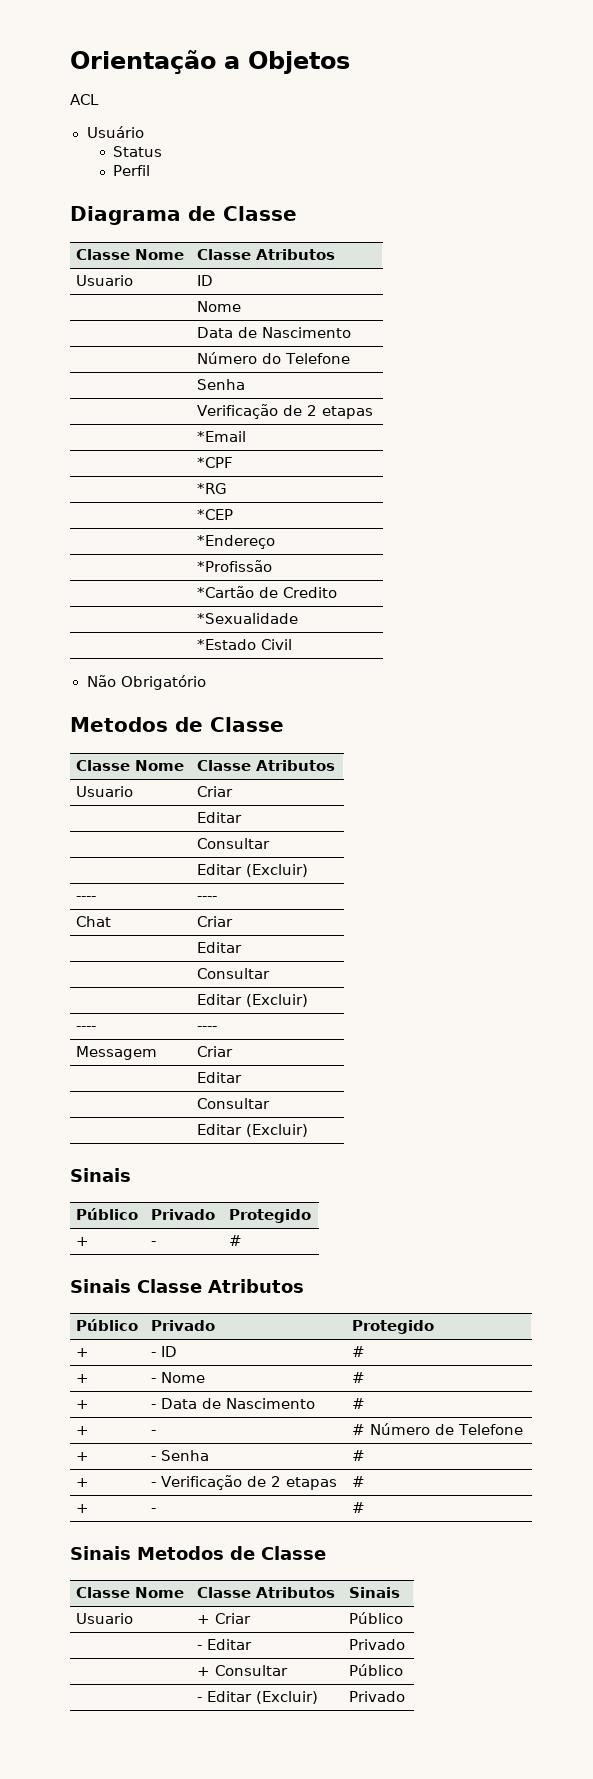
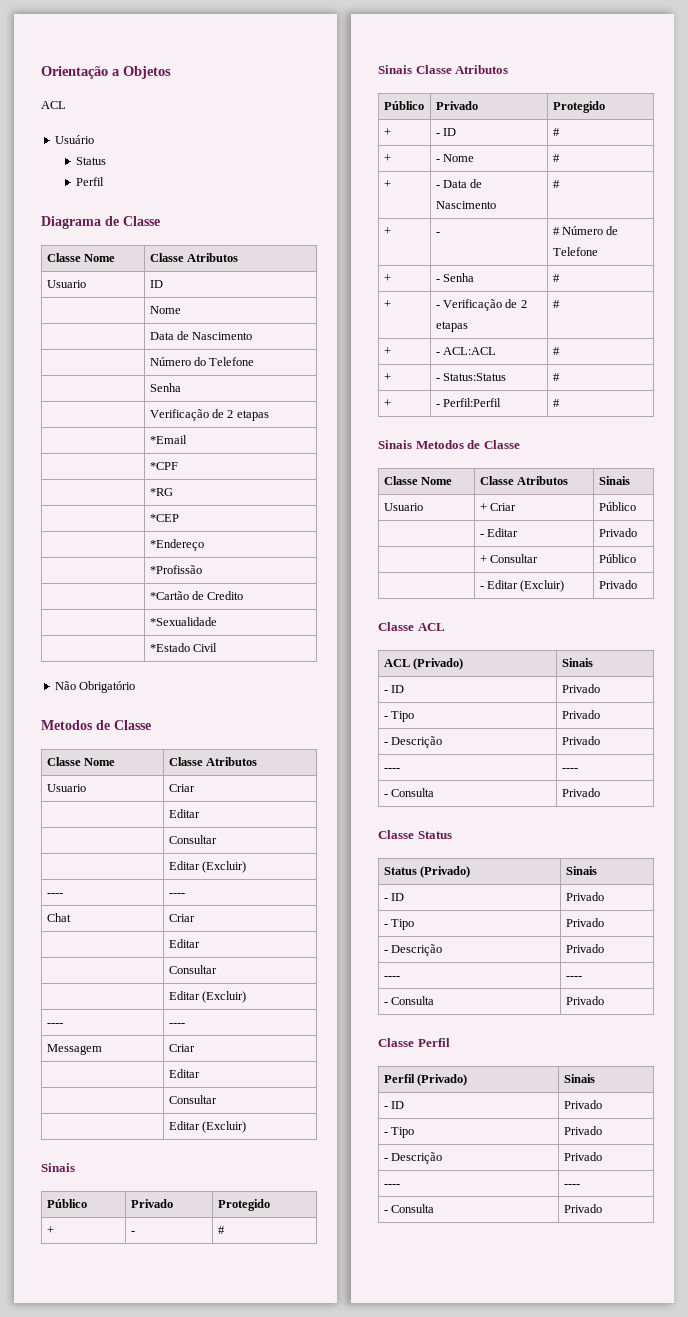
(157, 1510) none -> [443,347,497,355] [552,347,560,355] [383,373,391,381] [435,373,507,381] [552,373,560,381] [383,399,391,407] [435,398,502,407] ACL:ACL | # // + | - Status:Status | # // + | - Perfil:Perfil
(406, 1696) none -> [378,622,445,631] [383,658,464,670] [561,658,593,667] [383,685,405,693] [561,684,600,693] [383,711,415,722] [561,710,600,719] [383,736,443,748] [561,736,600,745] [383,768,400,771] [561,768,578,771] [383,788,435,797] [561,788,600,797] [378,830,452,839] [383,866,471,878] [565,866,597,875] [383,893,405,901] [565,892,604,901] [383,919,415,930] [565,918,604,927] [383,944,443,956] [565,944,604,953] [383,976,400,979] [565,976,582,979] [383,996,435,1005] [565,996,604,1005] [378,1038,450,1047] [383,1074,468,1086] [563,1074,595,1083] [383,1101,405,1109] [563,1100,602,1109] [383,1127,415,1138] [563,1126,602,1135] [383,1152,443,1164] [563,1152,602,1161] [383,1184,400,1187] [563,1184,580,1187] [383,1204,435,1213] [563,1204,602,1213] // Classe ACL // ACL (Privado) | Sinais // - ID | Privado // - Tipo | Privado // - Descrição | Privado // ---- | ---- // - Consulta | Privado // Classe Status // Status (Privado) | Sinais // - ID | Privado // - Tipo | Privado // - Descrição | Privado // ---- | ---- // - Consulta | Privado // Classe Perfil // Perfil (Privado) | Sinais // - ID | Privado // - Tipo | Privado // - Descrição | Privado // ---- | ---- // - Consulta | Privado

